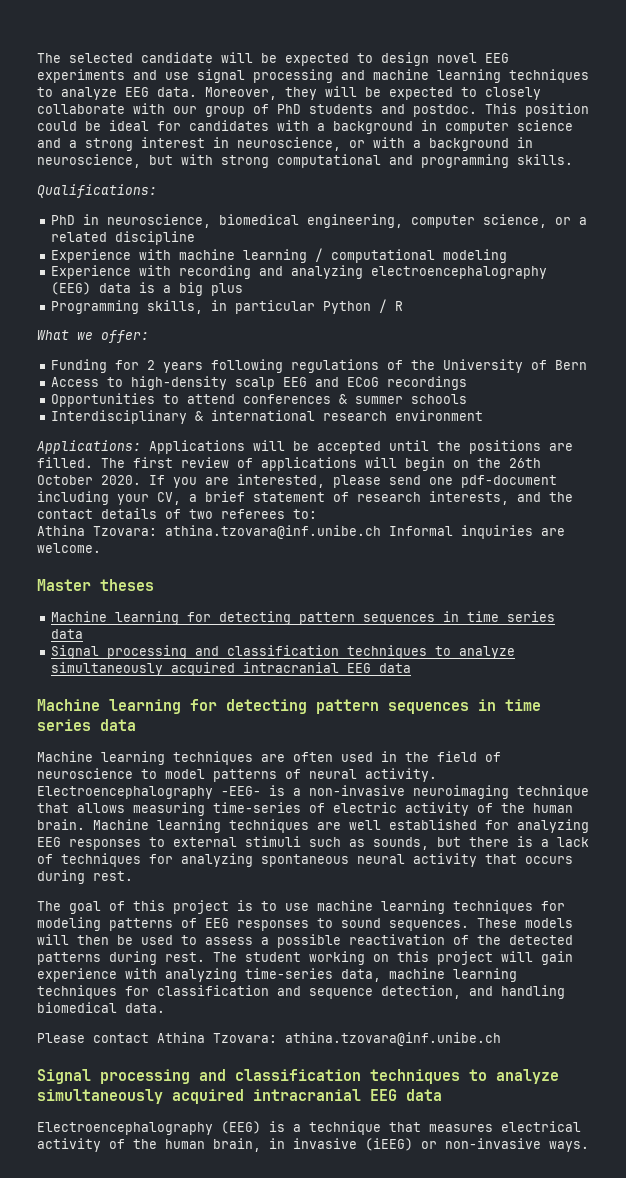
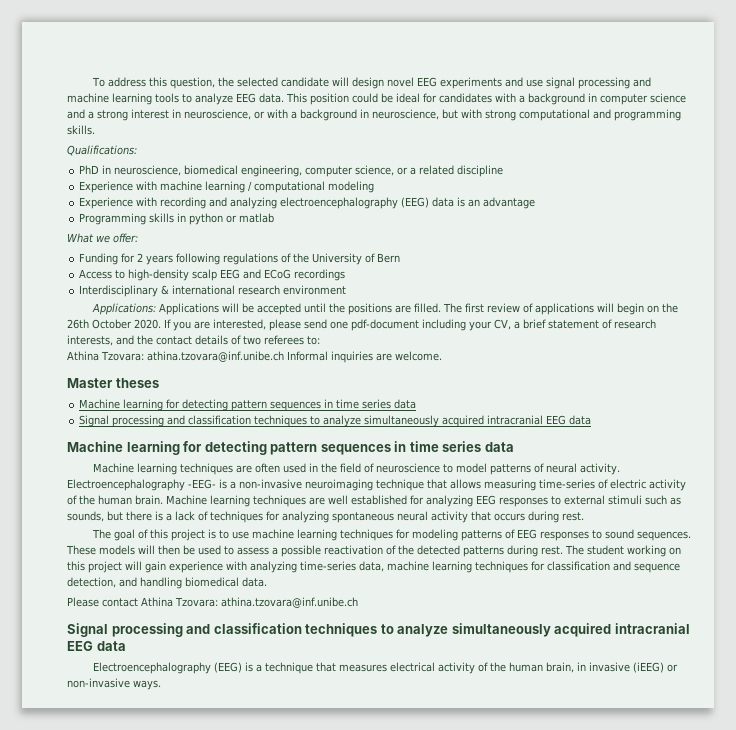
[37,52,373,66] The selected candidate will be expected to -> [91,77,349,89] To address this question, the selected candidate will
[509,69,589,83] techniques -> [155,93,179,103] tools
[205,86,541,100] [37,103,477,117] Moreover, they will be expected to closely collaborate with our group of PhD students and postdoc. -> (284, 98) none
[162,282,243,296] [50,299,403,314] a big plus // Programming skills, in particular Python / R -> [468,197,536,209] [79,213,275,225] an advantage // Programming skills in python or matlab
[50,393,467,407] // Opportunities to attend conferences & summer schools -> (346, 275) none

